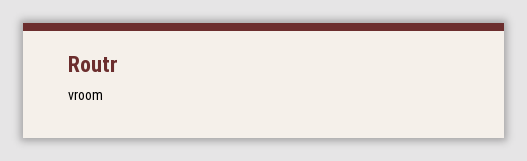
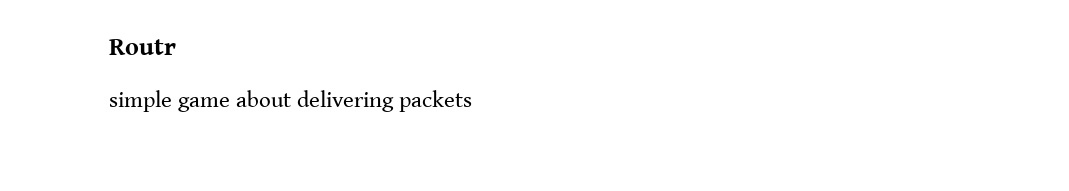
[68,91,103,100] vroom -> [109,90,473,112] simple game about delivering packets

